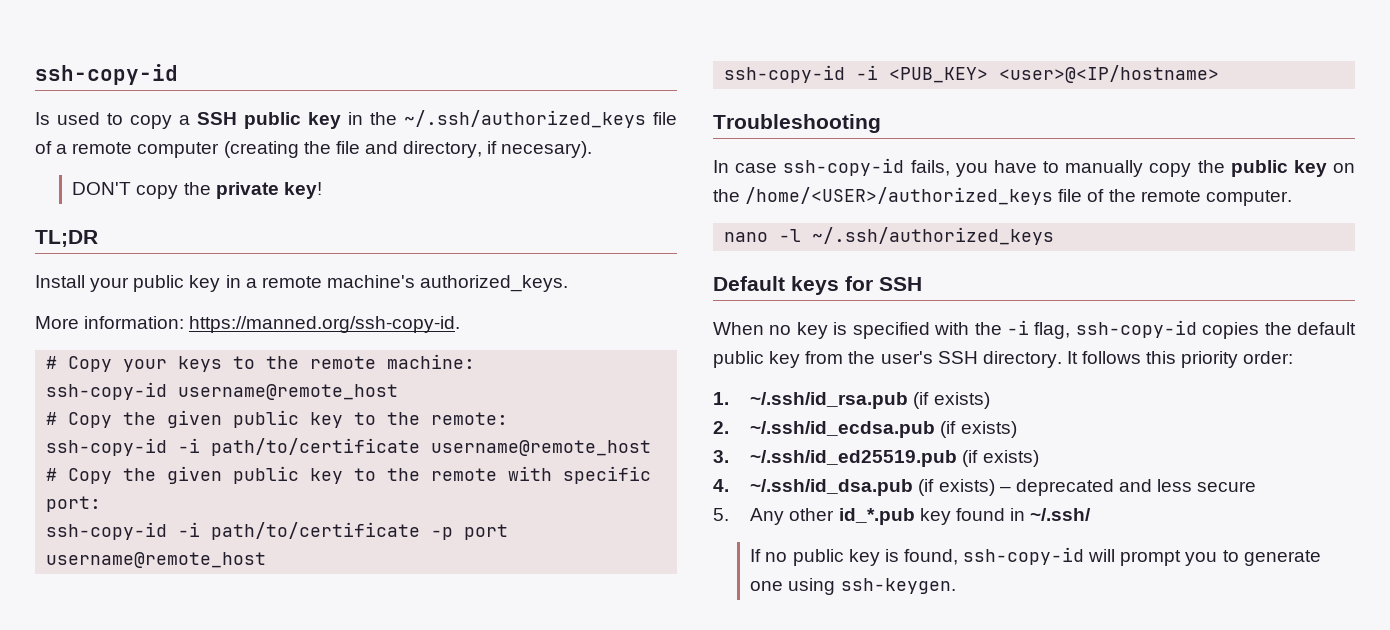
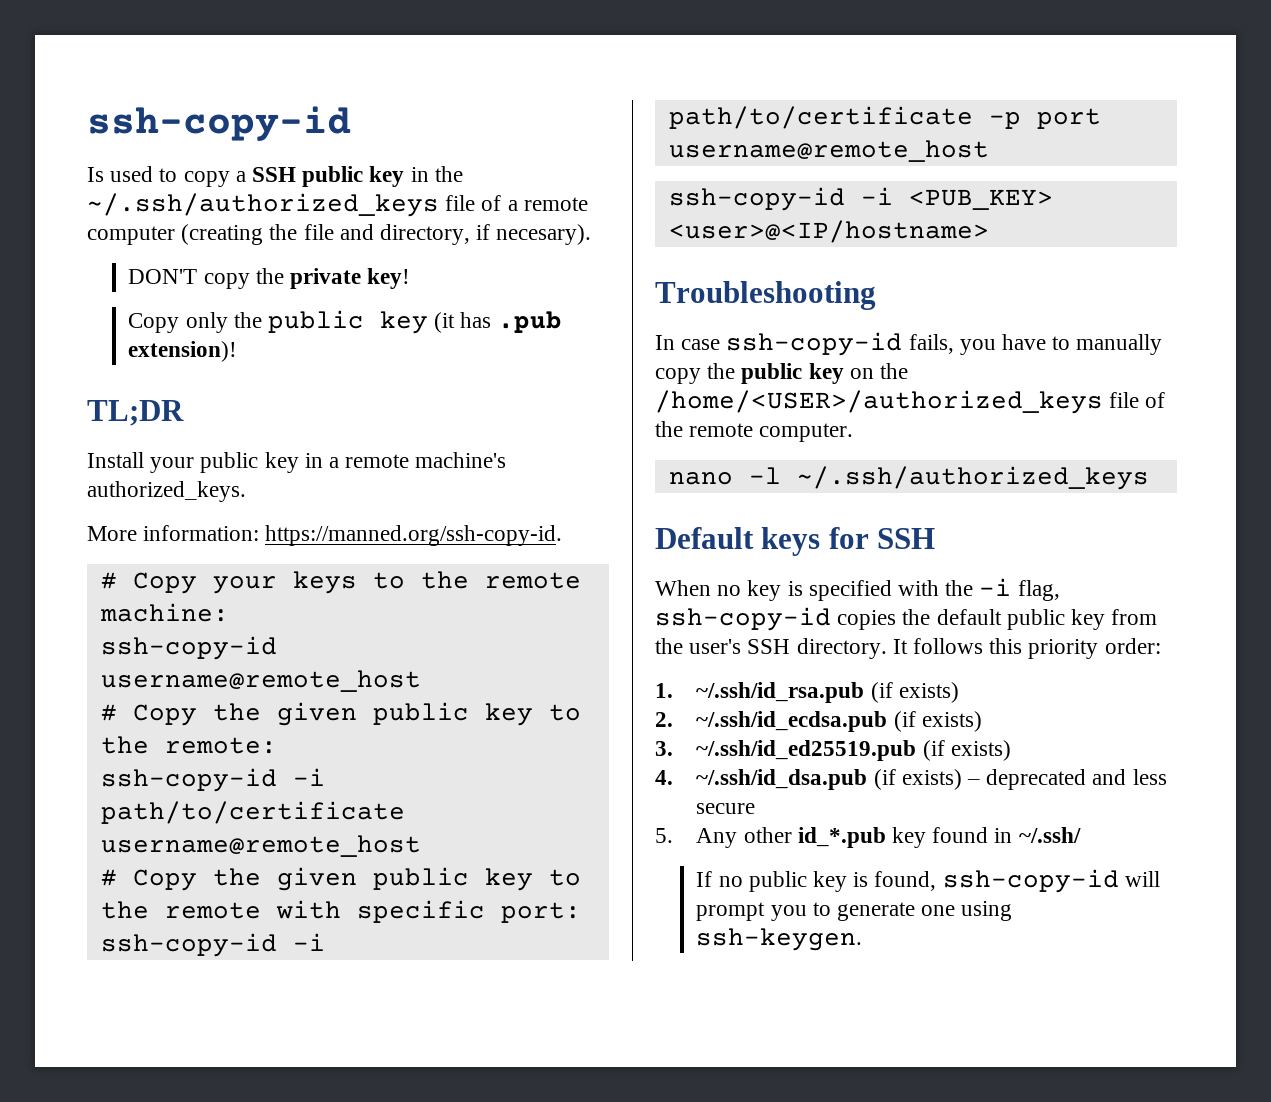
(322, 190) none -> [128,310,562,334] [128,341,238,362] // Copy only the public key (it has .pub extension)!

